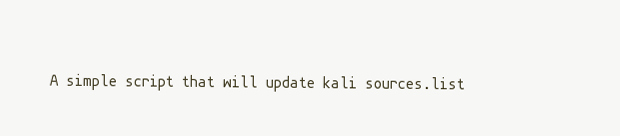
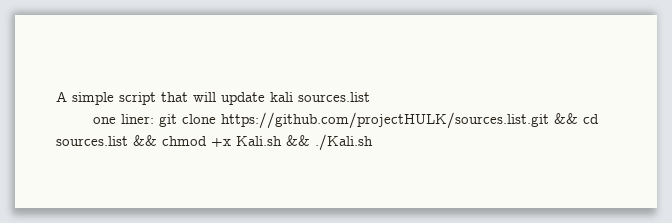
(465, 83) none -> [93,112,600,129] [56,134,373,151] // one liner: git clone https://github.com/projectHULK/sources.list.git && cd sources.list && chmod +x Kali.sh && ./Kali.sh

